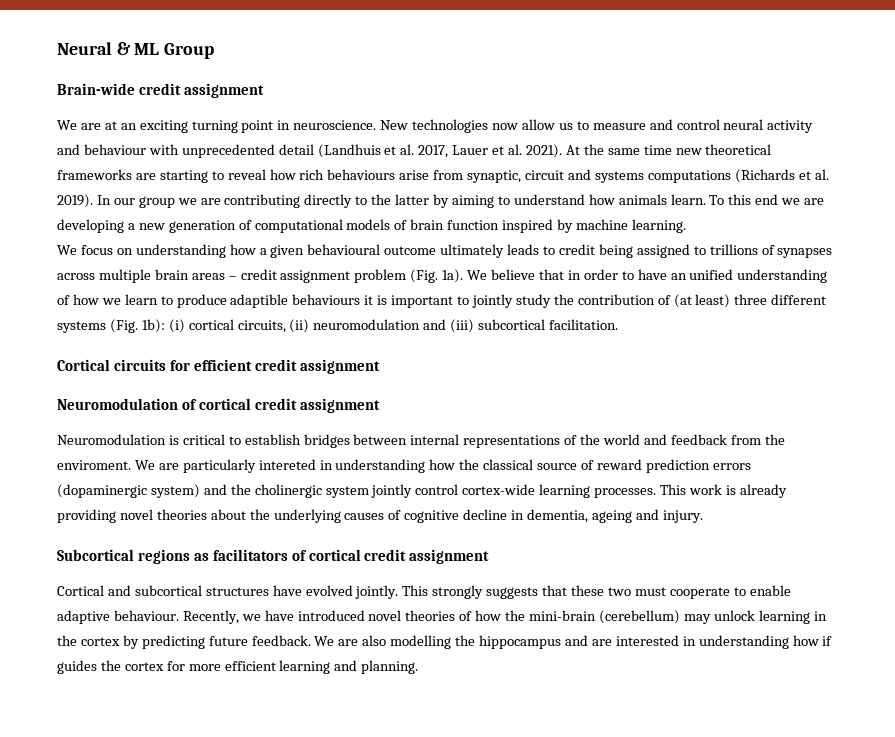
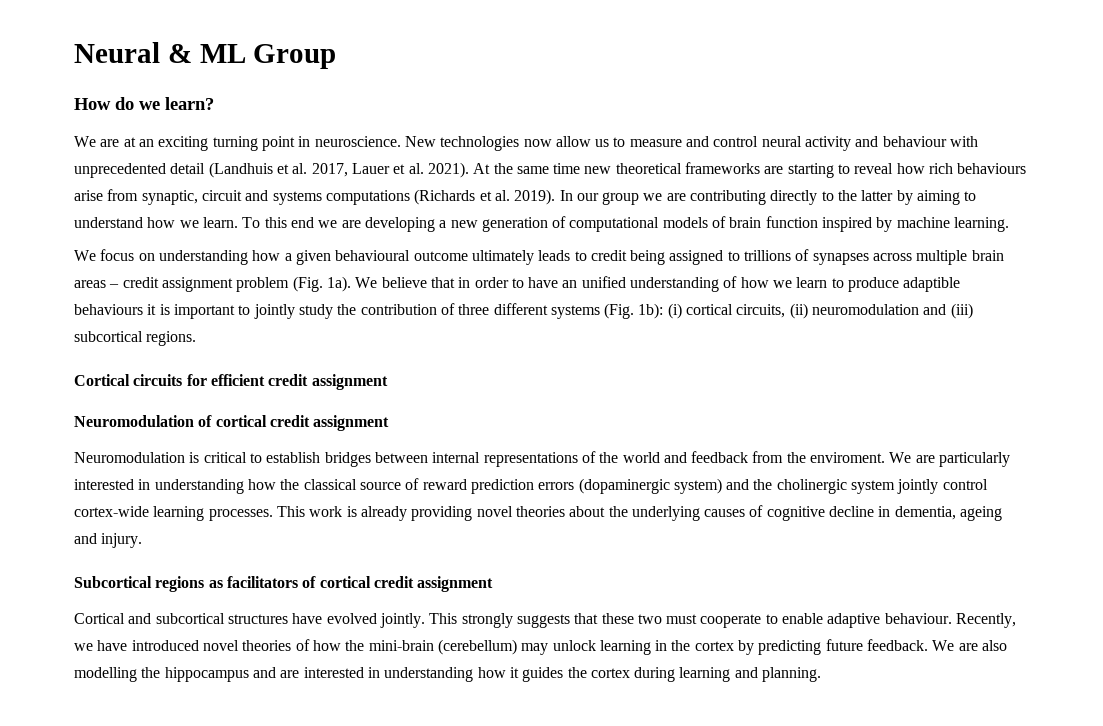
[57,83,265,98] Brain-wide credit assignment -> [74,97,214,110] How do we learn?
[618,194,667,205] animals -> [179,220,199,228] we
[673,294,731,308] (at least) -> (455, 309) none
[549,319,619,330] facilitation. -> [146,331,197,346] regions.
[258,459,316,470] intereted -> [74,479,134,490] interested
[822,636,833,646] if -> [509,667,519,678] it
[166,661,276,671] for more efficient -> [634,667,676,682] during

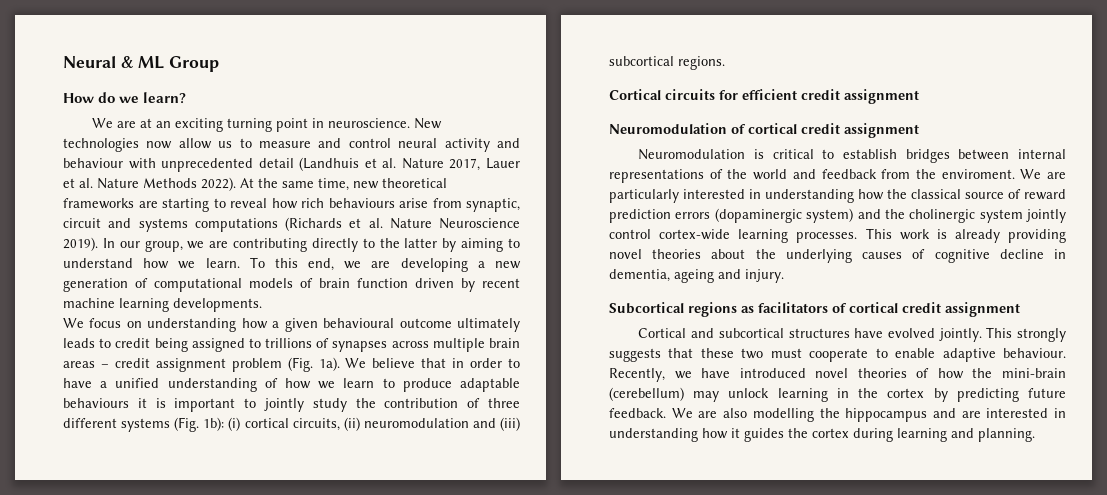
(308, 168) none -> [401,158,444,169] Nature
[427,162,469,178] 2021). -> [97,177,236,191] Nature Methods 2022).
[553,163,581,174] time -> [318,178,349,191] time,
(510, 195) none -> [389,218,520,229] Nature Neuroscience
[602,192,640,205] group -> [144,240,183,252] group,
[290,217,314,228] end -> [308,258,335,271] end,
[822,217,1010,232] inspired by machine learning. -> [415,278,520,292] [63,298,262,312] driven by recent machine learning developments.
[562,280,578,288] an -> [100,381,108,388] a
[903,277,961,292] adaptible -> [459,378,520,392] adaptable

